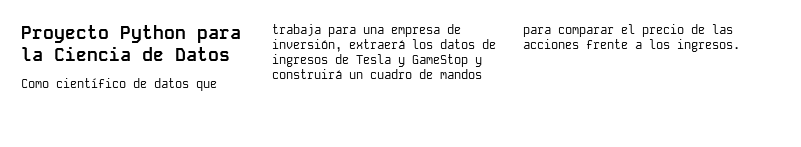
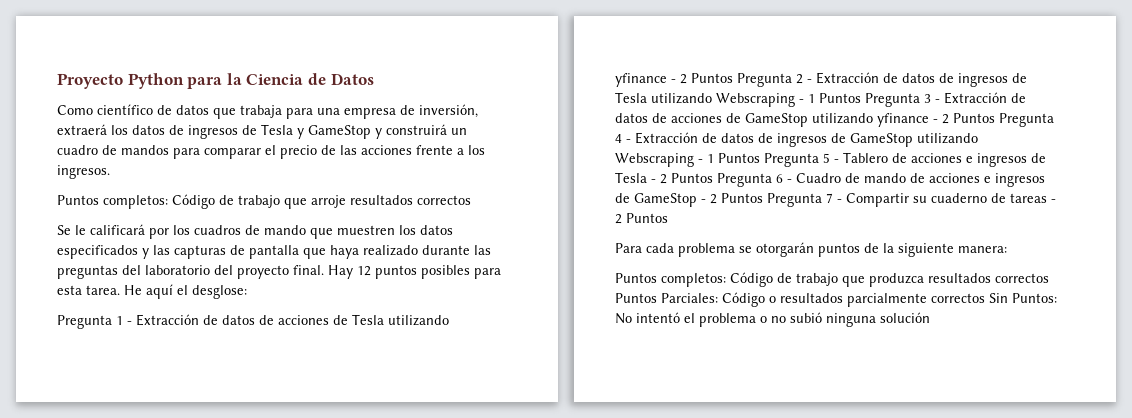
(740, 45) none -> [57,194,471,209] [57,224,453,239] [57,245,491,259] [57,265,501,279] [57,284,247,299] [57,314,449,329] [615,72,1027,87] [615,92,1026,107] [615,113,1054,127] [615,132,978,147] [615,152,1046,167] [615,172,1045,187] [615,193,1056,207] [615,213,668,224] [615,242,1007,257] [615,272,1049,287] [615,292,1057,307] [615,312,930,327] // Puntos completos: Código de trabajo que arroje resultados correctos // Se le calificará por los cuadros de mando que muestren los datos especificados y las capturas de pantalla que haya realizado durante las preguntas del laboratorio del proyecto final. Hay 12 puntos posibles para esta tarea. He aquí el desglose: // Pregunta 1 - Extracción de datos de acciones de Tesla utilizando yfinance - 2 Puntos Pregunta 2 - Extracción de datos de ingresos de Tesla utilizando Webscraping - 1 Puntos Pregunta 3 - Extracción de datos de acciones de GameStop utilizando yfinance - 2 Puntos Pregunta 4 - Extracción de datos de ingresos de GameStop utilizando Webscraping - 1 Puntos Pregunta 5 - Tablero de acciones e ingresos de Tesla - 2 Puntos Pregunta 6 - Cuadro de mando de acciones e ingresos de GameStop - 2 Puntos Pregunta 7 - Compartir su cuaderno de tareas - 2 Puntos // Para cada problema se otorgarán puntos de la siguiente manera: // Puntos completos: Código de trabajo que produzca resultados correctos Puntos Parciales: Código o resultados parcialmente correctos Sin Puntos: No intentó el problema o no subió ninguna solución

